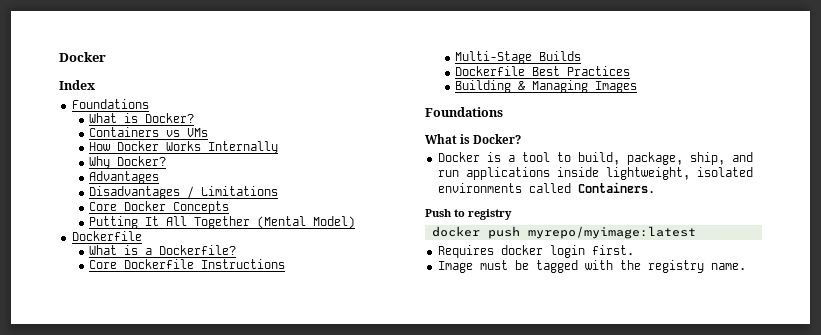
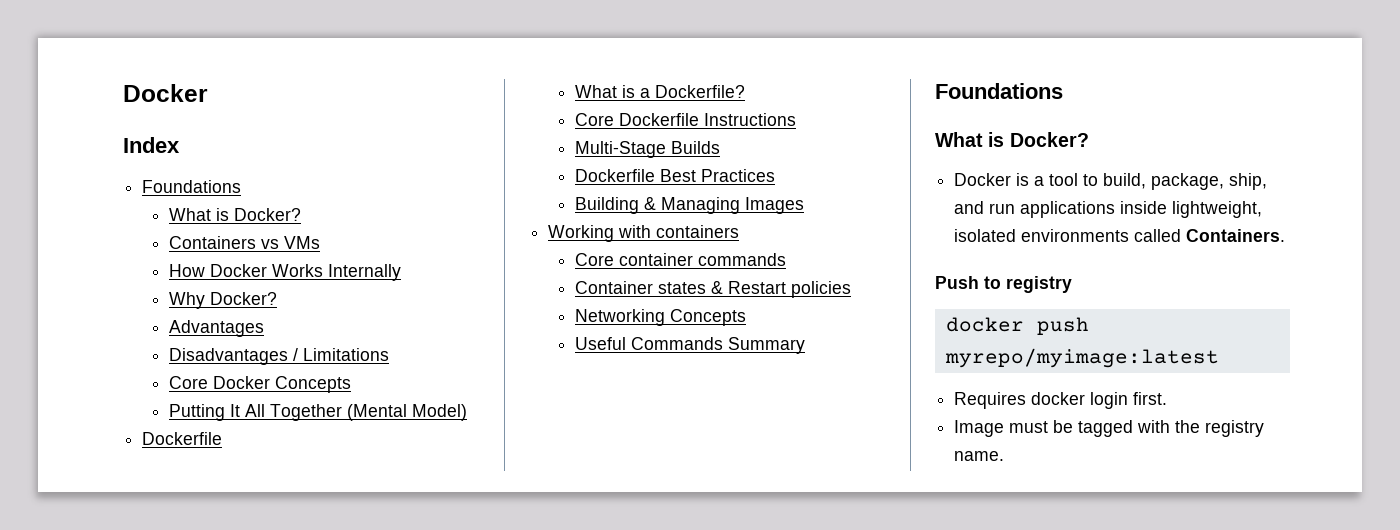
(638, 87) none -> [548,225,740,242] [574,253,786,266] [574,281,851,298] [574,309,746,326] [574,337,805,354] // Working with containers // Core container commands // Container states & Restart policies // Networking Concepts // Useful Commands Summary

